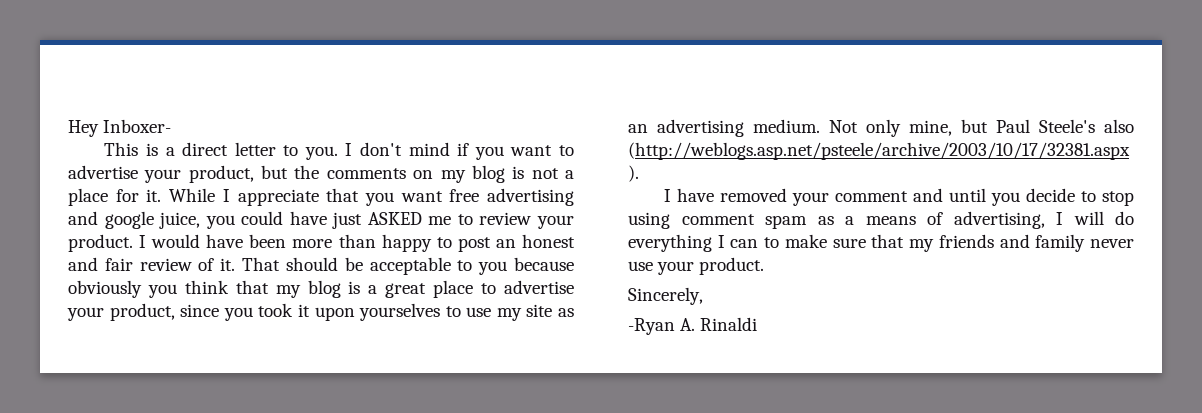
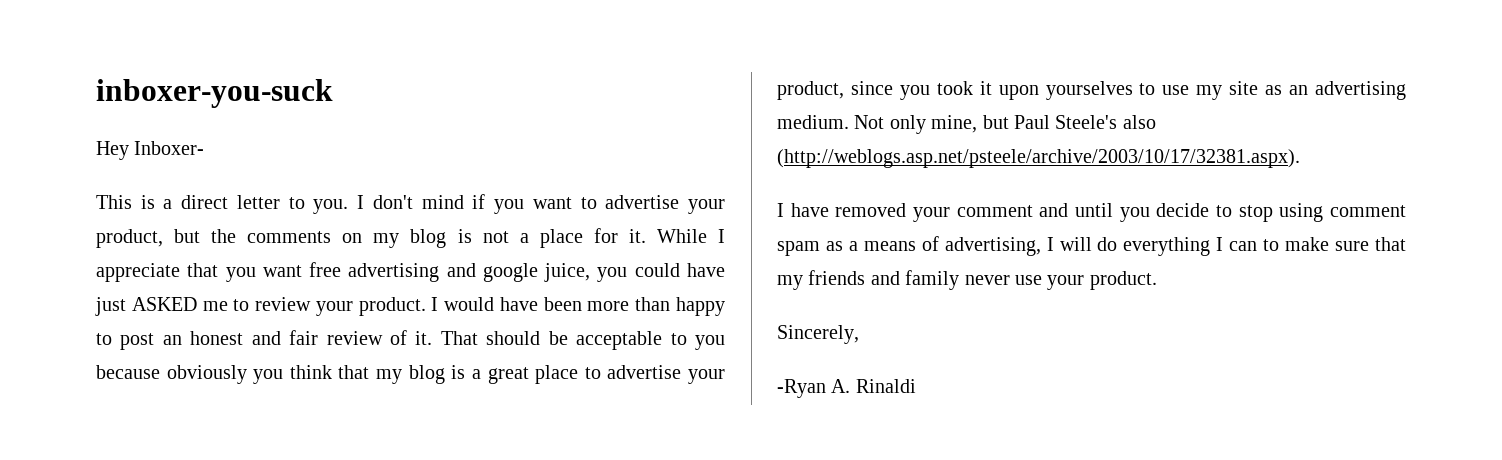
(68, 128) none -> [96,79,333,108] inboxer-you-suck //

